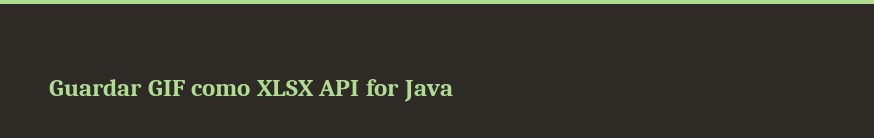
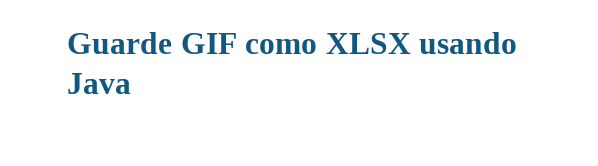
[49,79,142,96] Guardar -> [67,32,172,54] Guarde
[318,79,400,96] API for -> [419,32,518,54] usando

